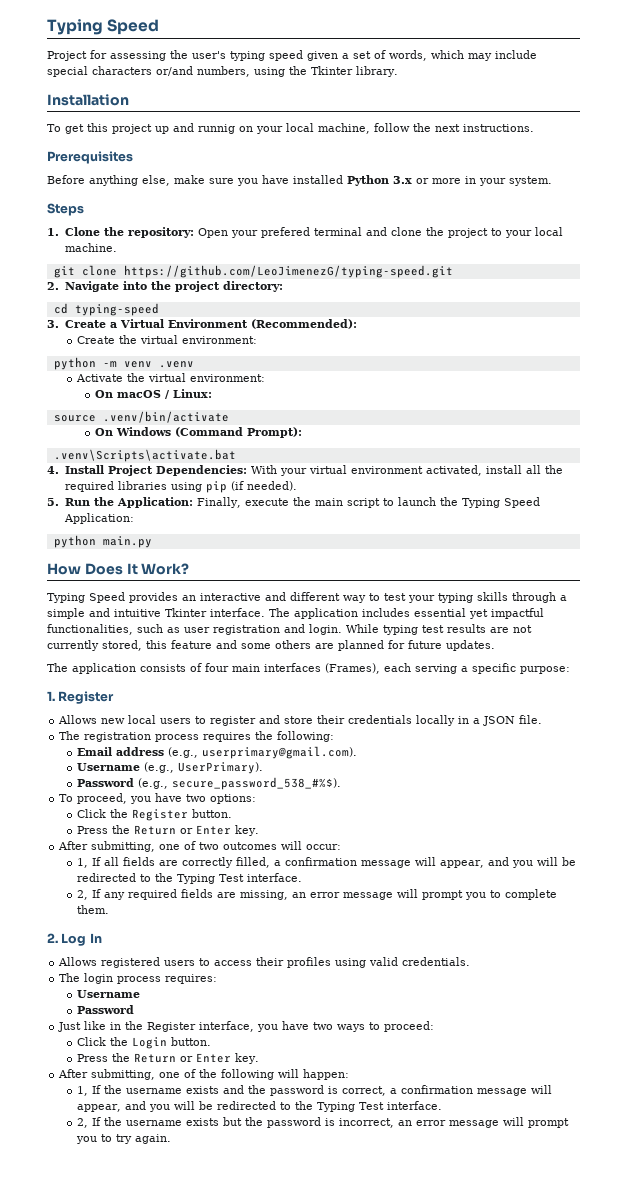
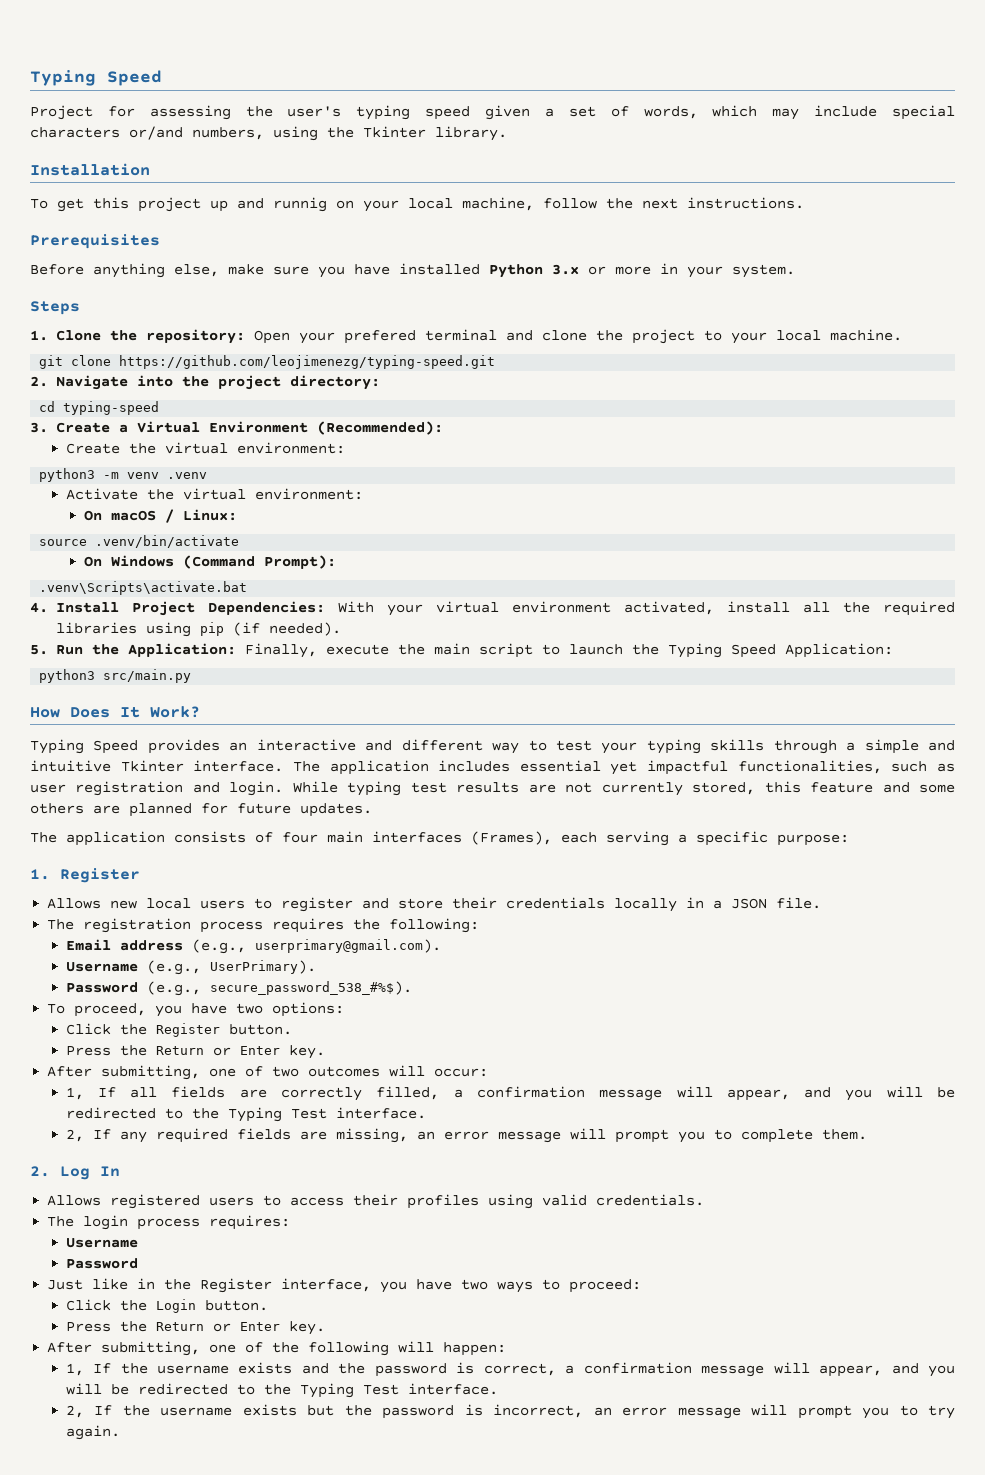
[123,265,453,278] https://github.com/LeoJimenezG/typing-speed.git -> [119,355,496,369] https://github.com/leojimenezg/typing-speed.git
[53,357,96,370] python -> [39,468,96,482] python3
[53,535,152,548] python main.py -> [39,669,192,683] python3 src/main.py

